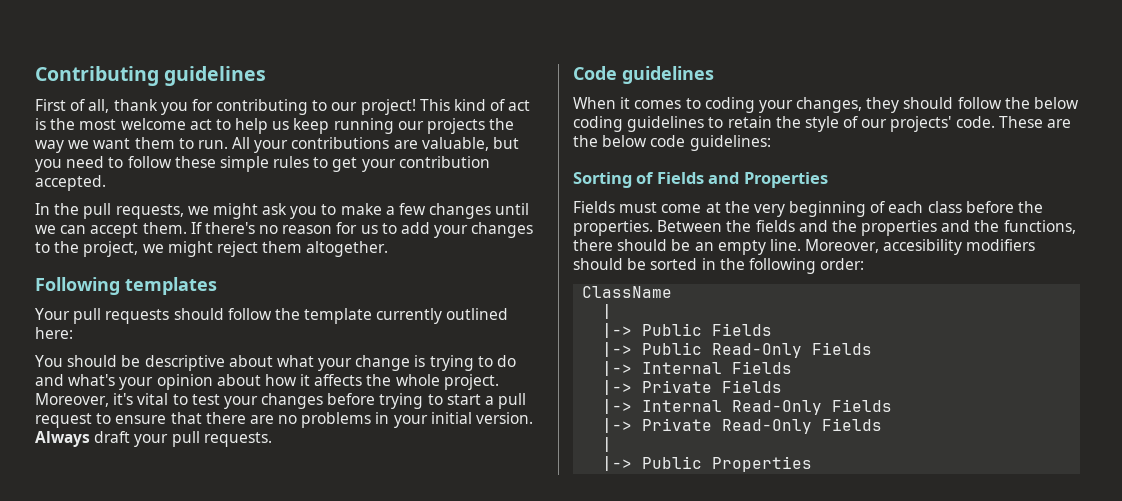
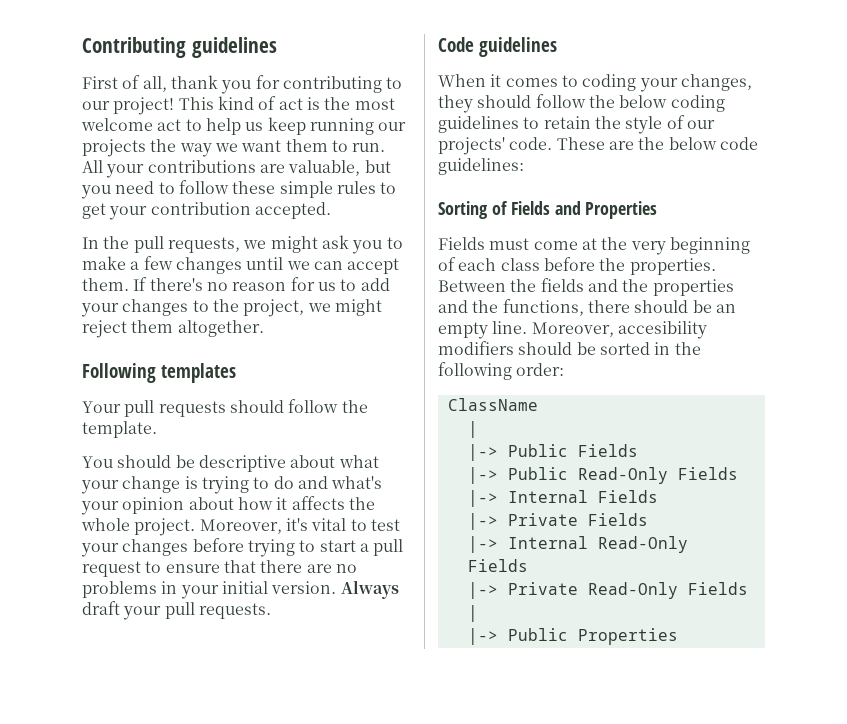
[304,308,509,324] [35,327,73,339] template currently outlined here: -> [82,421,157,438] template.

